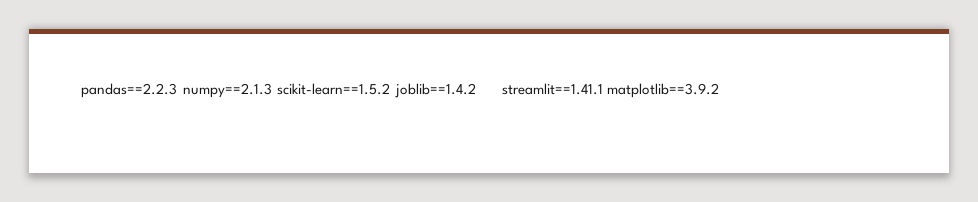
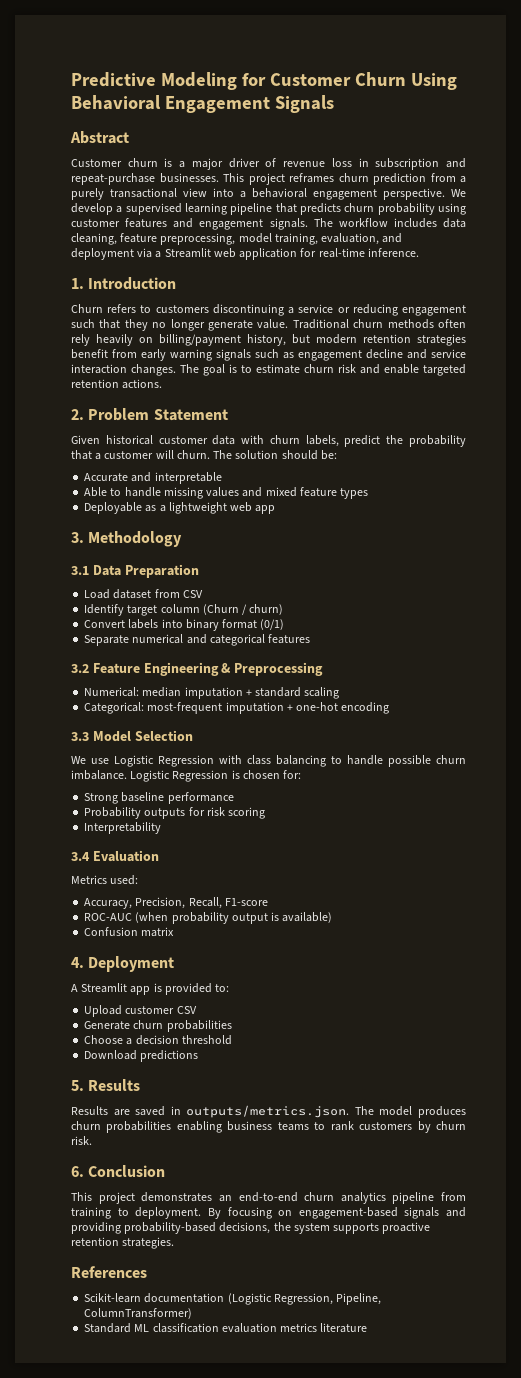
[81,83,720,98] pandas==2.2.3 numpy==2.1.3 scikit-learn==1.5.2 joblib==1.4.2 streamlit==1.41.1 matplotlib==3.9.2 -> [71,72,457,90] [71,95,334,113] [70,131,129,144] [71,158,467,170] [71,173,466,185] [71,188,466,200] [71,203,466,215] [71,218,466,230] [71,233,403,245] [71,248,419,260] [71,277,177,290] [71,304,467,316] [71,319,466,331] [71,334,466,346] [71,349,466,361] [71,364,466,376] [71,379,163,389] [71,408,228,421] [71,435,466,447] [71,450,337,460] [84,472,222,484] [84,487,369,499] [84,502,276,514] [71,531,183,547] [71,564,199,578] [84,589,203,599] [84,604,284,616] [84,619,285,631] [84,634,311,646] [71,662,324,676] [84,687,340,699] [84,702,390,714] [71,730,193,742] [71,755,466,767] [71,770,302,782] [84,792,234,804] [84,807,266,819] [84,822,162,834] [71,850,159,862] [71,875,139,885] [84,897,268,909] [84,912,333,924] [84,927,175,937] [71,956,175,972] [71,983,230,995] [84,1005,197,1017] [84,1020,232,1032] [84,1035,232,1045] [84,1050,199,1062] [71,1079,141,1091] [71,1105,466,1118] [71,1121,466,1133] [71,1136,92,1145] [71,1165,166,1177] [71,1192,466,1204] [71,1207,466,1219] [71,1222,431,1234] [71,1237,175,1249] [71,1266,147,1278] [84,1293,382,1305] [84,1308,193,1319] [84,1323,368,1333] Predictive Modeling for Customer Churn Using Behavioral Engagement Signals // Abstract // Customer churn is a major driver of revenue loss in subscription and repeat-purchase businesses. This project reframes churn prediction from a purely transactional view into a behavioral engagement perspective. We develop a supervised learning pipeline that predicts churn probability using customer features and engagement signals. The workflow includes data cleaning, feature preprocessing, model training, evaluation, and deployment via a Streamlit web application for real-time inference. // 1. Introduction // Churn refers to customers discontinuing a service or reducing engagement such that they no longer generate value. Traditional churn methods often rely heavily on billing/payment history, but modern retention strategies benefit from early warning signals such as engagement decline and service interaction changes. The goal is to estimate churn risk and enable targeted retention actions. // 2. Problem Statement // Given historical customer data with churn labels, predict the probability that a customer will churn. The solution should be: // Accurate and interpretable // Able to handle missing values and mixed feature types // Deployable as a lightweight web app // 3. Methodology // 3.1 Data Preparation // Load dataset from CSV // Identify target column (Churn / churn) // Convert labels into binary format (0/1) // Separate numerical and categorical features // 3.2 Feature Engineering & Preprocessing // Numerical: median imputation + standard scaling // Categorical: most-frequent imputation + one-hot encoding // 3.3 Model Selection // We use Logistic Regression with class balancing to handle possible churn imbalance. Logistic Regression is chosen for: // Strong baseline performance // Probability outputs for risk scoring // Interpretability // 3.4 Evaluation // Metrics used: // Accuracy, Precision, Recall, F1-score // ROC-AUC (when probability output is available) // Confusion matrix // 4. Deployment // A Streamlit app is provided to: // Upload customer CSV // Generate churn probabilities // Choose a decision threshold // Download predictions // 5. Results // Results are saved in outputs/metrics.json. The model produces churn probabilities enabling business teams to rank customers by churn risk. // 6. Conclusion // This project demonstrates an end-to-end churn analytics pipeline from training to deployment. By focusing on engagement-based signals and providing probability-based decisions, the system supports proactive retention strategies. // References // Scikit-learn documentation (Logistic Regression, Pipeline, ColumnTransformer) // Standard ML classification evaluation metrics literature

